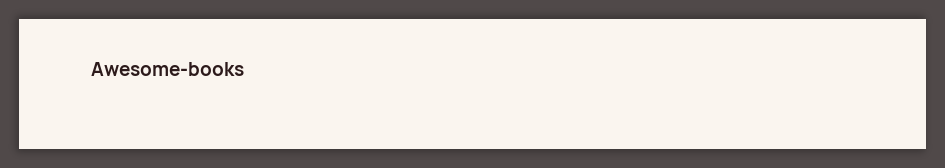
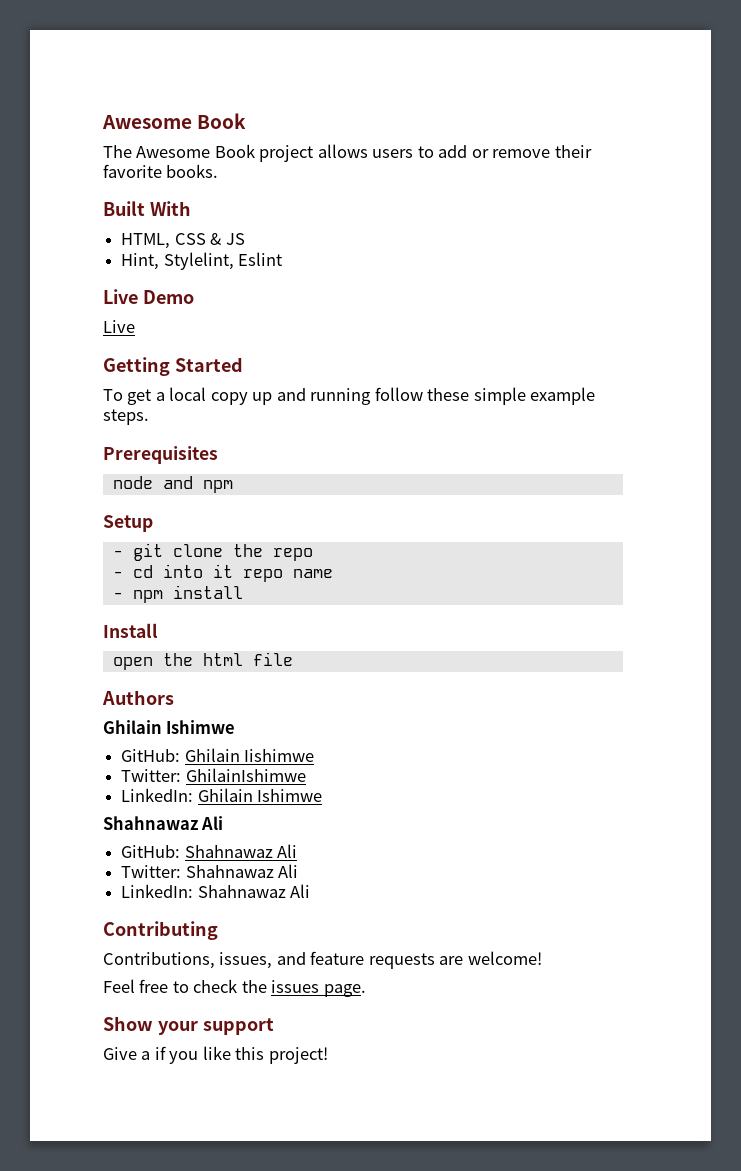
[91,62,244,76] Awesome-books -> [102,113,247,129] [103,144,592,162] [103,164,219,178] [103,201,191,216] [121,233,245,249] [121,252,283,270] [103,289,194,304] [103,320,135,333] [103,357,243,376] [103,387,596,405] [103,409,149,425] [103,446,218,464] [112,476,233,493] [103,515,153,532] [112,543,313,561] [112,564,333,582] [112,585,243,603] [103,623,158,638] [112,652,293,670] [102,690,174,705] [103,720,236,734] [121,748,315,762] [121,768,306,782] [121,788,323,802] [103,816,224,830] [121,844,298,858] [121,864,299,878] [121,884,311,898] [103,921,218,940] [103,951,542,969] [103,979,366,997] [103,1016,274,1035] [103,1046,328,1064] Awesome Book // The Awesome Book project allows users to add or remove their favorite books. // Built With // HTML, CSS & JS // Hint, Stylelint, Eslint // Live Demo // Live // Getting Started // To get a local copy up and running follow these simple example steps. // Prerequisites // node and npm // Setup // - git clone the repo // - cd into it repo name // - npm install // Install // open the html file // Authors // Ghilain Ishimwe // GitHub: Ghilain Iishimwe // Twitter: GhilainIshimwe // LinkedIn: Ghilain Ishimwe // Shahnawaz Ali // GitHub: Shahnawaz Ali // Twitter: Shahnawaz Ali // LinkedIn: Shahnawaz Ali // Contributing // Contributions, issues, and feature requests are welcome! // Feel free to check the issues page. // Show your support // Give a if you like this project!

